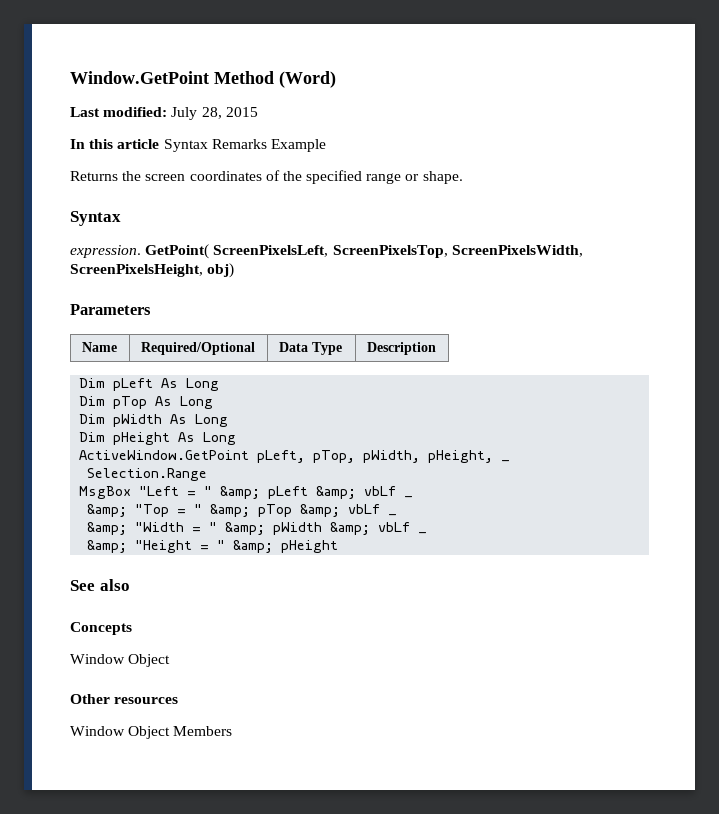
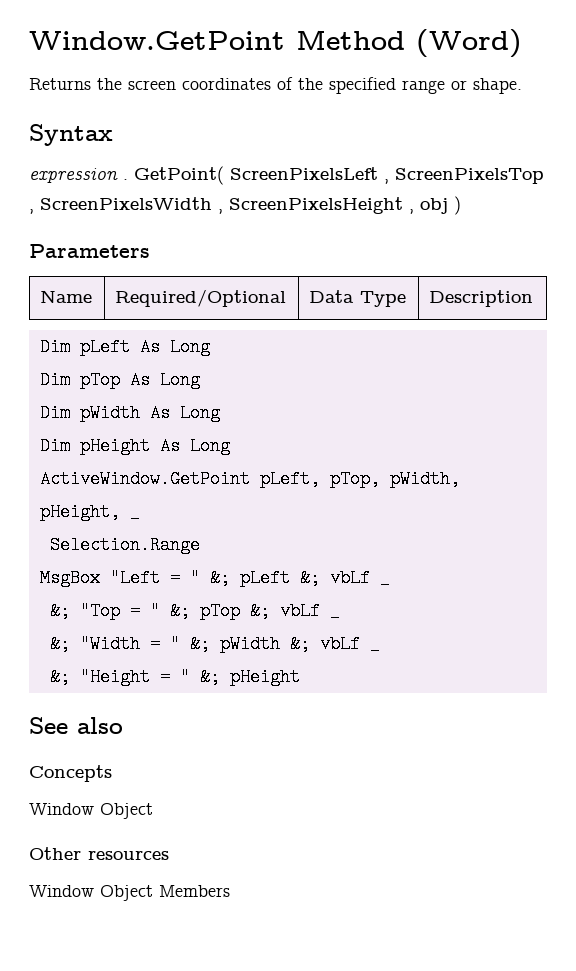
[70,107,258,120] [70,139,326,152] // Last modified: July 28, 2015 // In this article Syntax Remarks Example -> (522, 43) none
[70,244,583,259] [70,263,235,278] expression. GetPoint( ScreenPixelsLeft, ScreenPixelsTop, ScreenPixelsWidth, ScreenPixelsHeight, obj) -> [29,166,544,185] [29,196,461,215] expression . GetPoint( ScreenPixelsLeft , ScreenPixelsTop , ScreenPixelsWidth , ScreenPixelsHeight , obj )
[220,486,397,499] [404,496,414,498] [87,504,128,517] &amp; pLeft &amp; vbLf _ // &amp; -> [209,569,390,587] [49,602,70,620] &; pLeft &; vbLf _ // &;
[210,504,381,517] [388,514,398,516] [87,522,128,535] &amp; pTop &amp; vbLf _ // &amp; -> [169,602,340,620] [49,635,70,653] &; pTop &; vbLf _ // &;
[225,522,411,535] [418,532,428,534] [87,540,128,553] &amp; pWidth &amp; vbLf _ // &amp; -> [189,635,380,653] [49,668,70,686] &; pWidth &; vbLf _ // &;
[233,540,274,553] &amp; -> [199,668,220,686] &;

